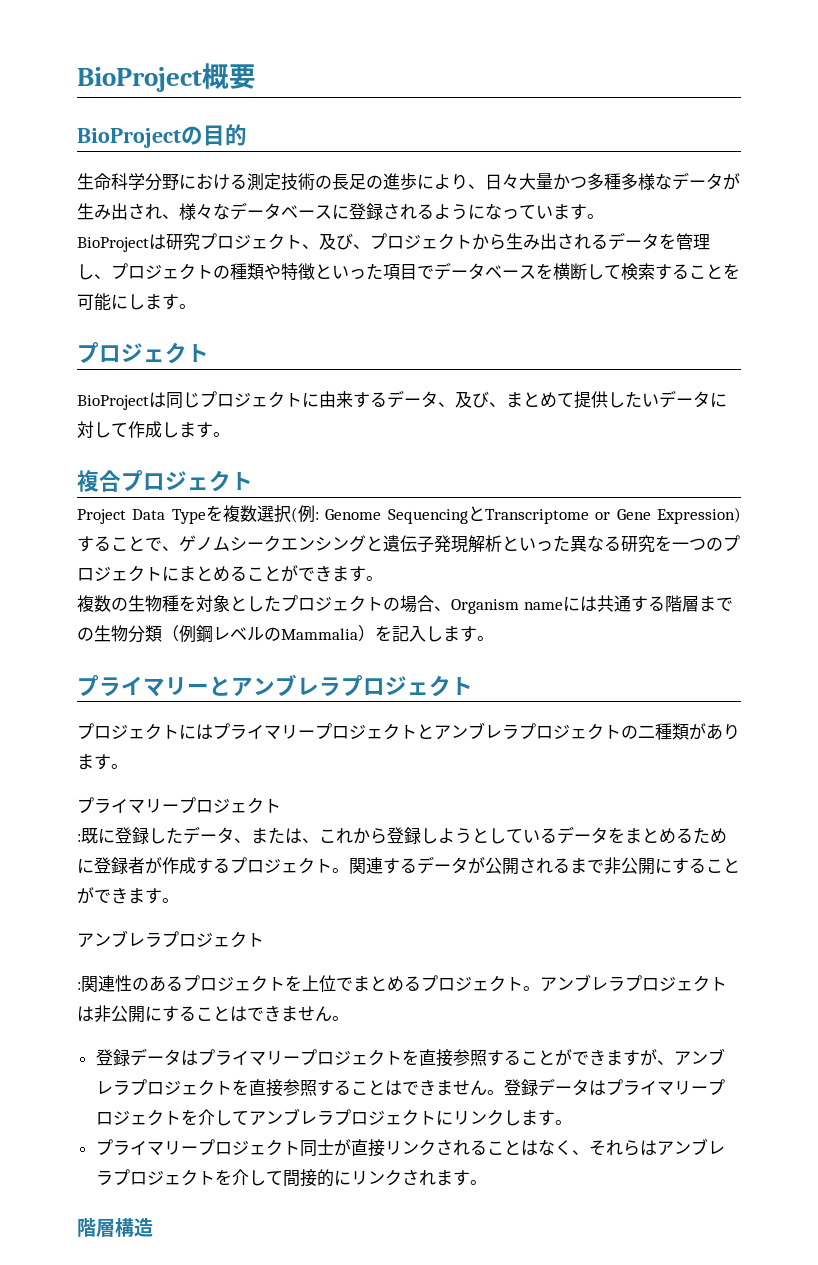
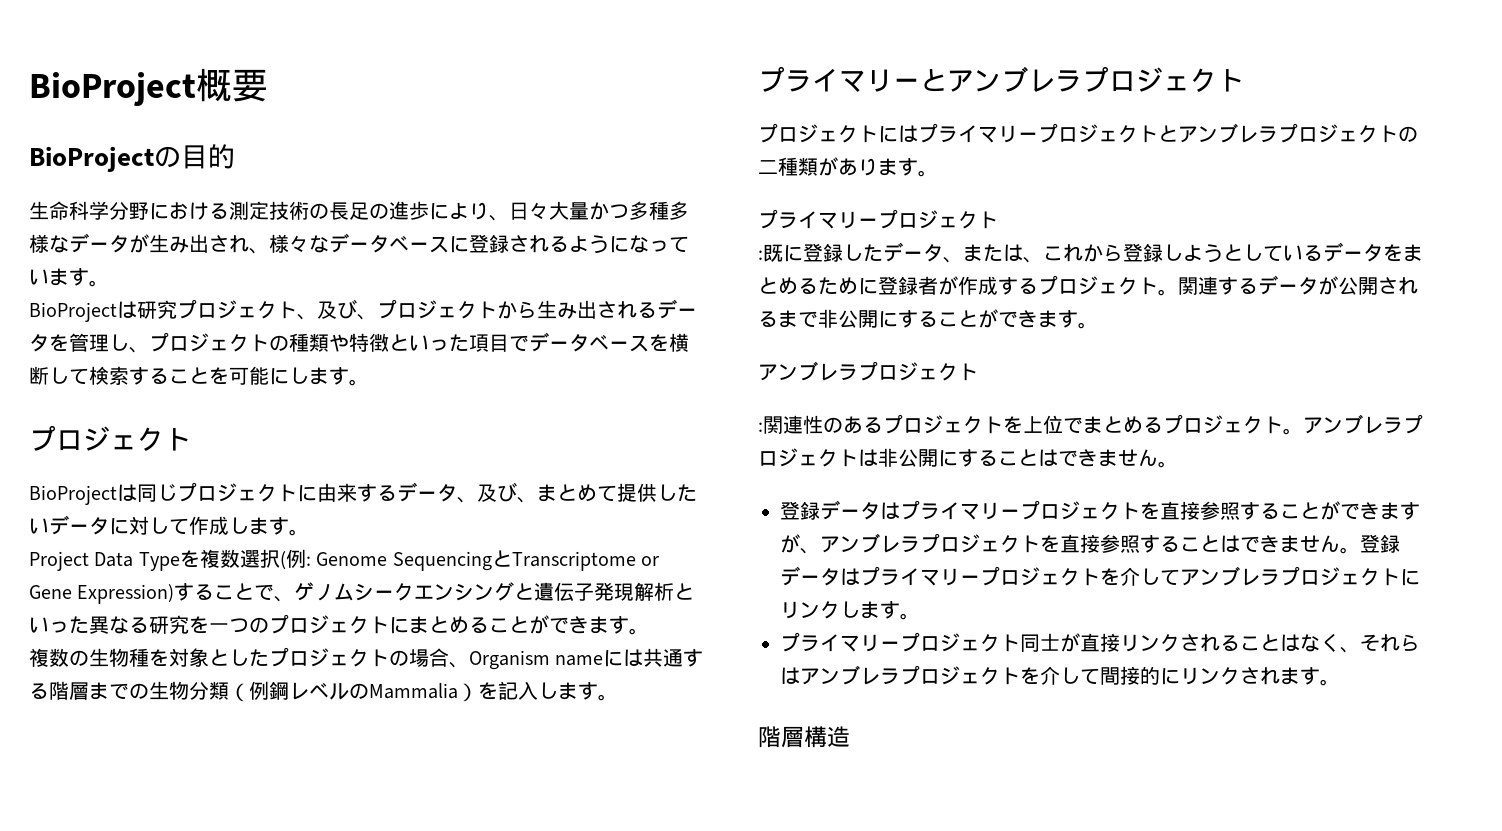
[77,470,253,492] // 複合プロジェクト -> (309, 532) none

